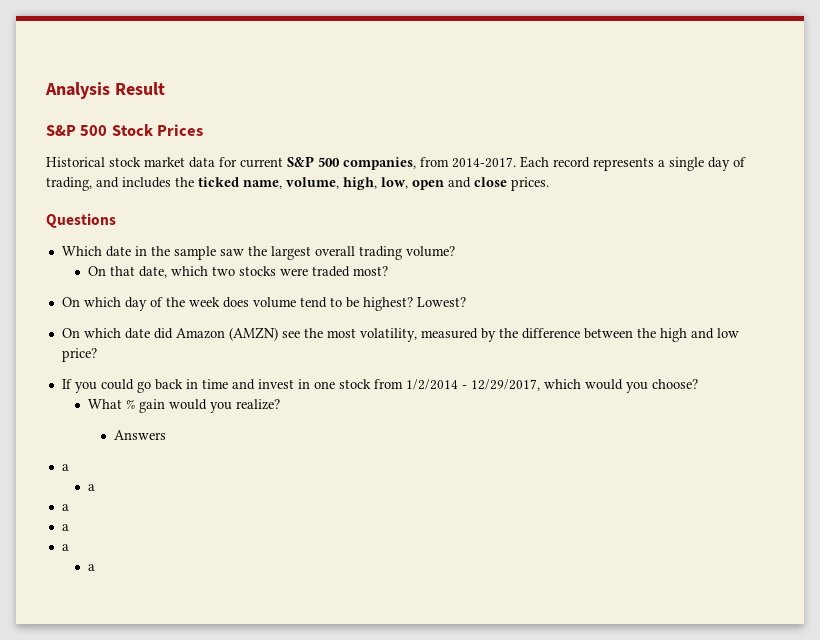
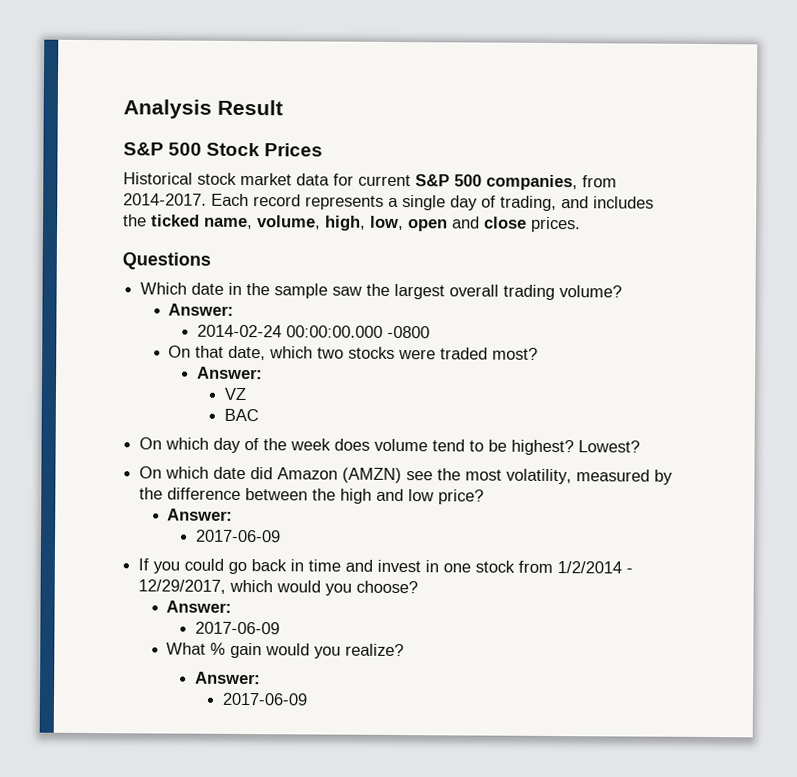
(455, 251) none -> [168,303,235,316] [196,324,430,339] // Answer: // 2014-02-24 00:00:00.000 -0800
(389, 271) none -> [196,366,263,380] [224,387,247,401] [224,408,260,422] // Answer: // VZ // BAC
(97, 355) none -> [167,508,234,521] [195,529,281,543] // Answer: // 2017-06-09
(698, 384) none -> [166,600,233,613] [194,621,280,635] // Answer: // 2017-06-09
[114,430,167,440] [61,464,69,471] [88,484,96,491] [61,504,69,511] [61,524,69,531] [61,544,69,551] [88,564,96,571] Answers // a // a // a // a // a // a -> [194,671,261,685] [222,692,309,706] Answer: // 2017-06-09

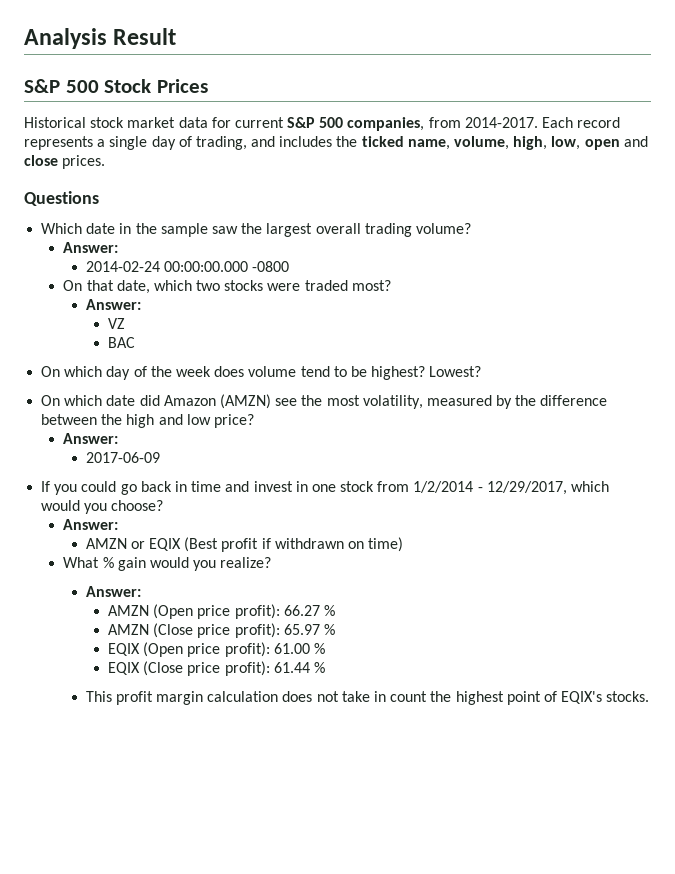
[194,621,280,635] 2017-06-09 -> [85,537,404,552] AMZN or EQIX (Best profit if withdrawn on time)
[222,692,309,706] 2017-06-09 -> [108,604,335,619] [108,623,335,638] [108,642,325,657] [108,661,325,676] [85,691,650,705] AMZN (Open price profit): 66.27 % // AMZN (Close price profit): 65.97 % // EQIX (Open price profit): 61.00 % // EQIX (Close price profit): 61.44 % // This profit margin calculation does not take in count the highest point of EQIX's stocks.

